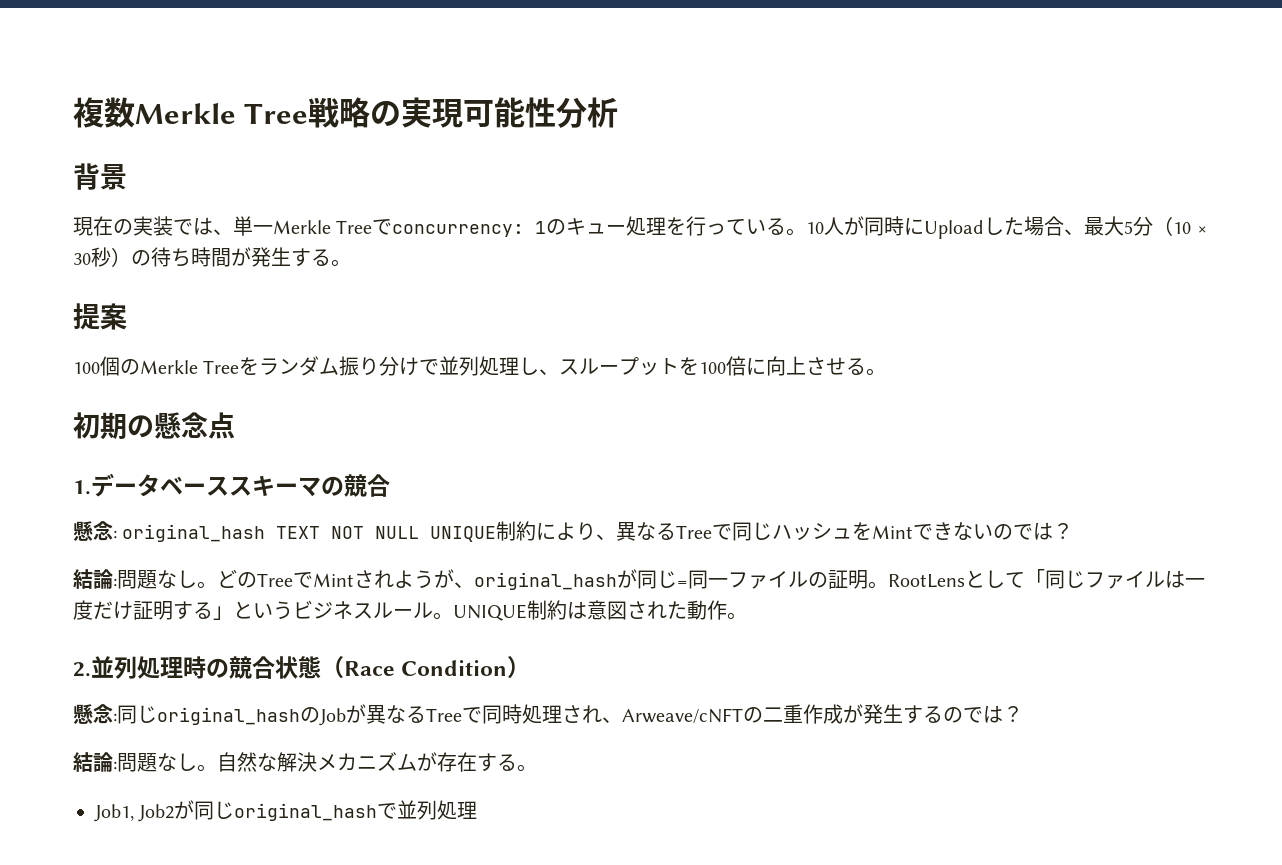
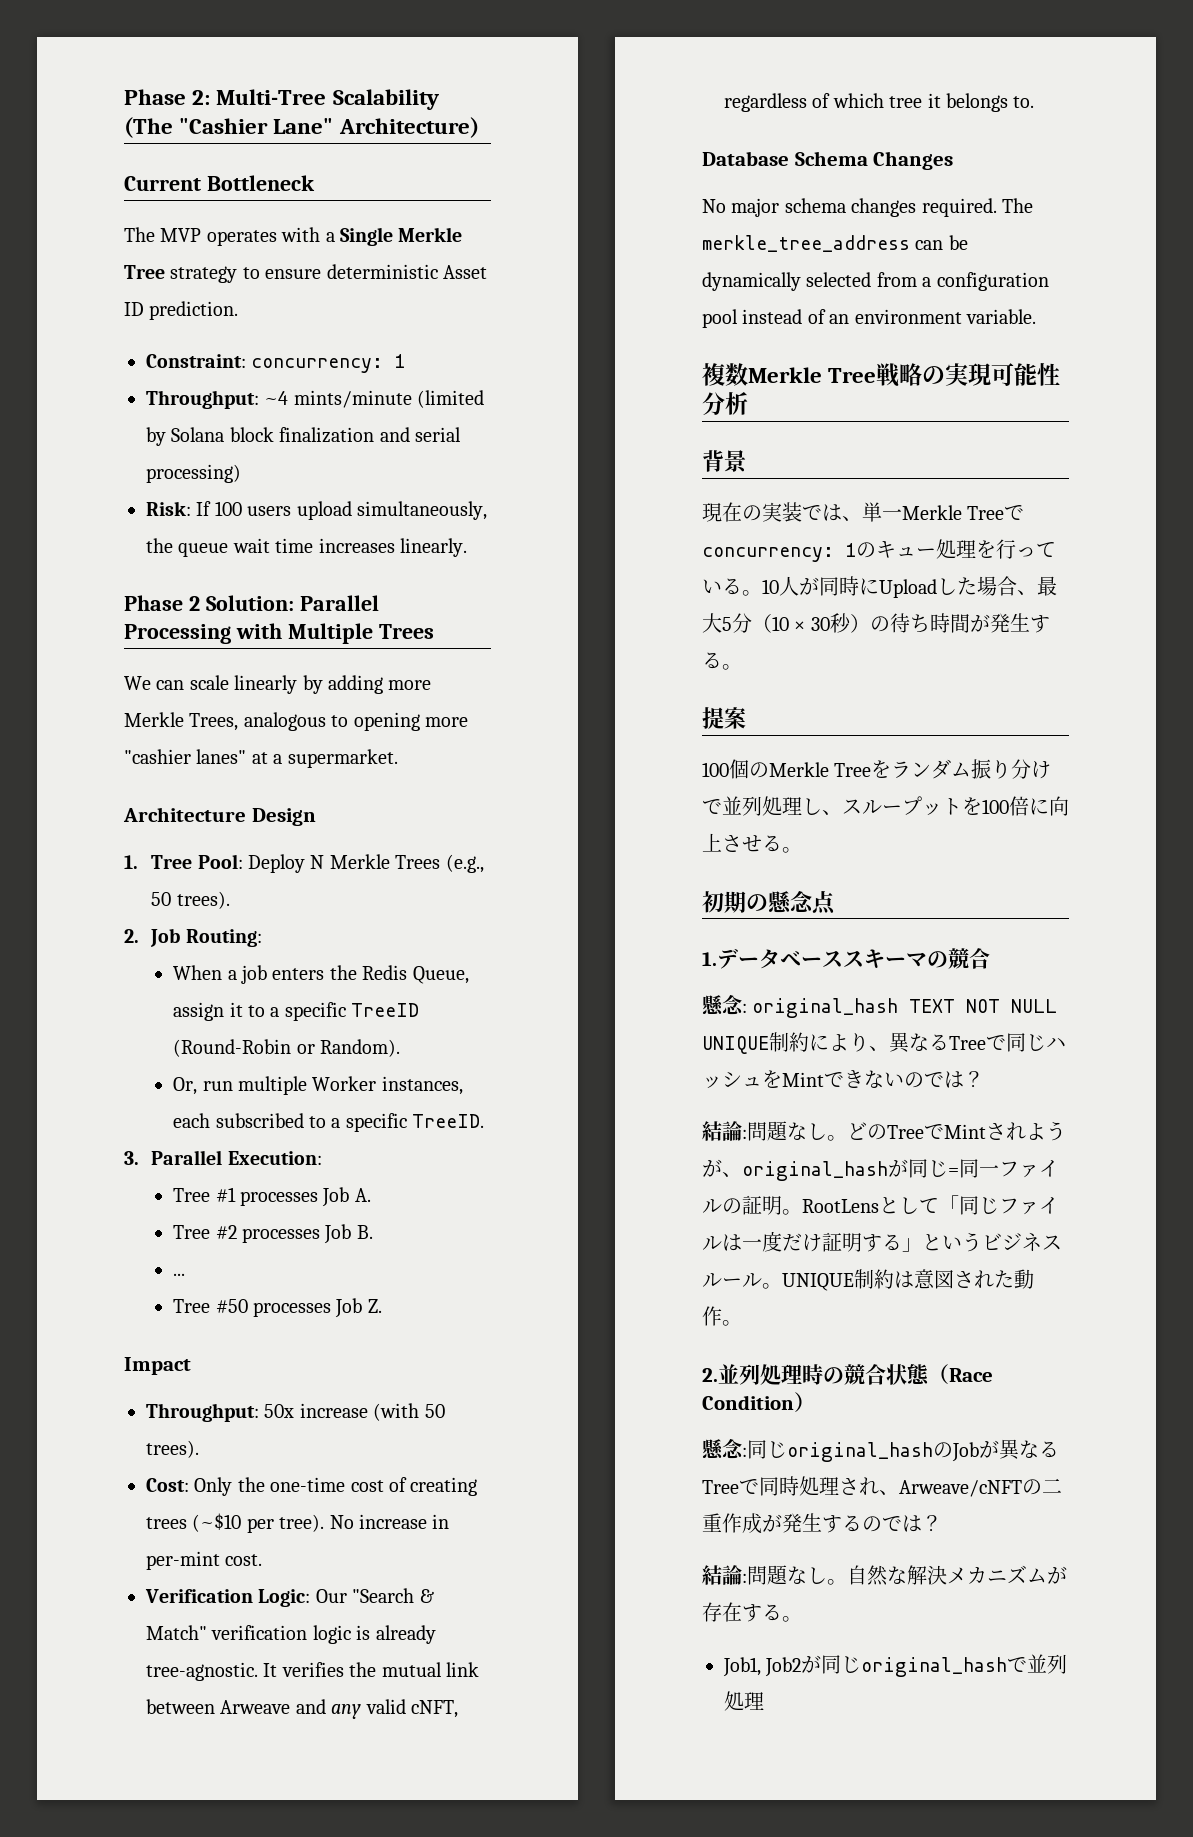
(73, 112) none -> [124,89,439,110] [124,117,479,138] [124,175,315,191] [124,227,463,246] [124,264,487,283] [124,301,239,320] [146,354,406,373] [146,390,485,409] [146,427,461,446] [146,464,241,483] [146,501,487,520] [146,538,467,557] [124,595,379,611] [124,623,434,644] [124,675,432,694] [124,712,468,731] [124,749,398,768] [123,807,316,826] [124,854,484,873] [151,891,230,909] [124,928,262,947] [173,965,469,984] [173,1002,420,1021] [173,1039,400,1057] [173,1076,463,1095] [173,1113,485,1132] [124,1150,322,1165] [173,1187,371,1207] [173,1224,373,1244] [173,1273,186,1276] [173,1298,382,1318] [124,1357,191,1375] [146,1403,445,1422] [146,1440,199,1458] [146,1477,478,1496] [146,1513,450,1533] [146,1551,263,1570] [145,1588,434,1607] [146,1625,436,1644] [146,1662,479,1681] [146,1699,458,1719] [724,93,1035,112] [702,151,954,170] [702,198,1033,217] [702,235,968,252] [702,272,1049,291] [702,309,1036,328] Phase 2: Multi-Tree Scalability (The "Cashier Lane" Architecture) // Current Bottleneck // The MVP operates with a Single Merkle Tree strategy to ensure deterministic Asset ID prediction. // Constraint: concurrency: 1 // Throughput: ~4 mints/minute (limited by Solana block finalization and serial processing) // Risk: If 100 users upload simultaneously, the queue wait time increases linearly. // Phase 2 Solution: Parallel Processing with Multiple Trees // We can scale linearly by adding more Merkle Trees, analogous to opening more "cashier lanes" at a supermarket. // Architecture Design // 1. Tree Pool: Deploy N Merkle Trees (e.g., 50 trees). // 2. Job Routing: // When a job enters the Redis Queue, assign it to a specific TreeID (Round-Robin or Random). // Or, run multiple Worker instances, each subscribed to a specific TreeID. // 3. Parallel Execution: // Tree #1 processes Job A. // Tree #2 processes Job B. // ... // Tree #50 processes Job Z. // Impact // Throughput: 50x increase (with 50 trees). // Cost: Only the one-time cost of creating trees (~$10 per tree). No increase in per-mint cost. // Verification Logic: Our "Search & Match" verification logic is already tree-agnostic. It verifies the mutual link between Arweave and any valid cNFT, regardless of which tree it belongs to. // Database Schema Changes // No major schema changes required. The merkle_tree_address can be dynamically selected from a configuration pool instead of an environment variable. //

